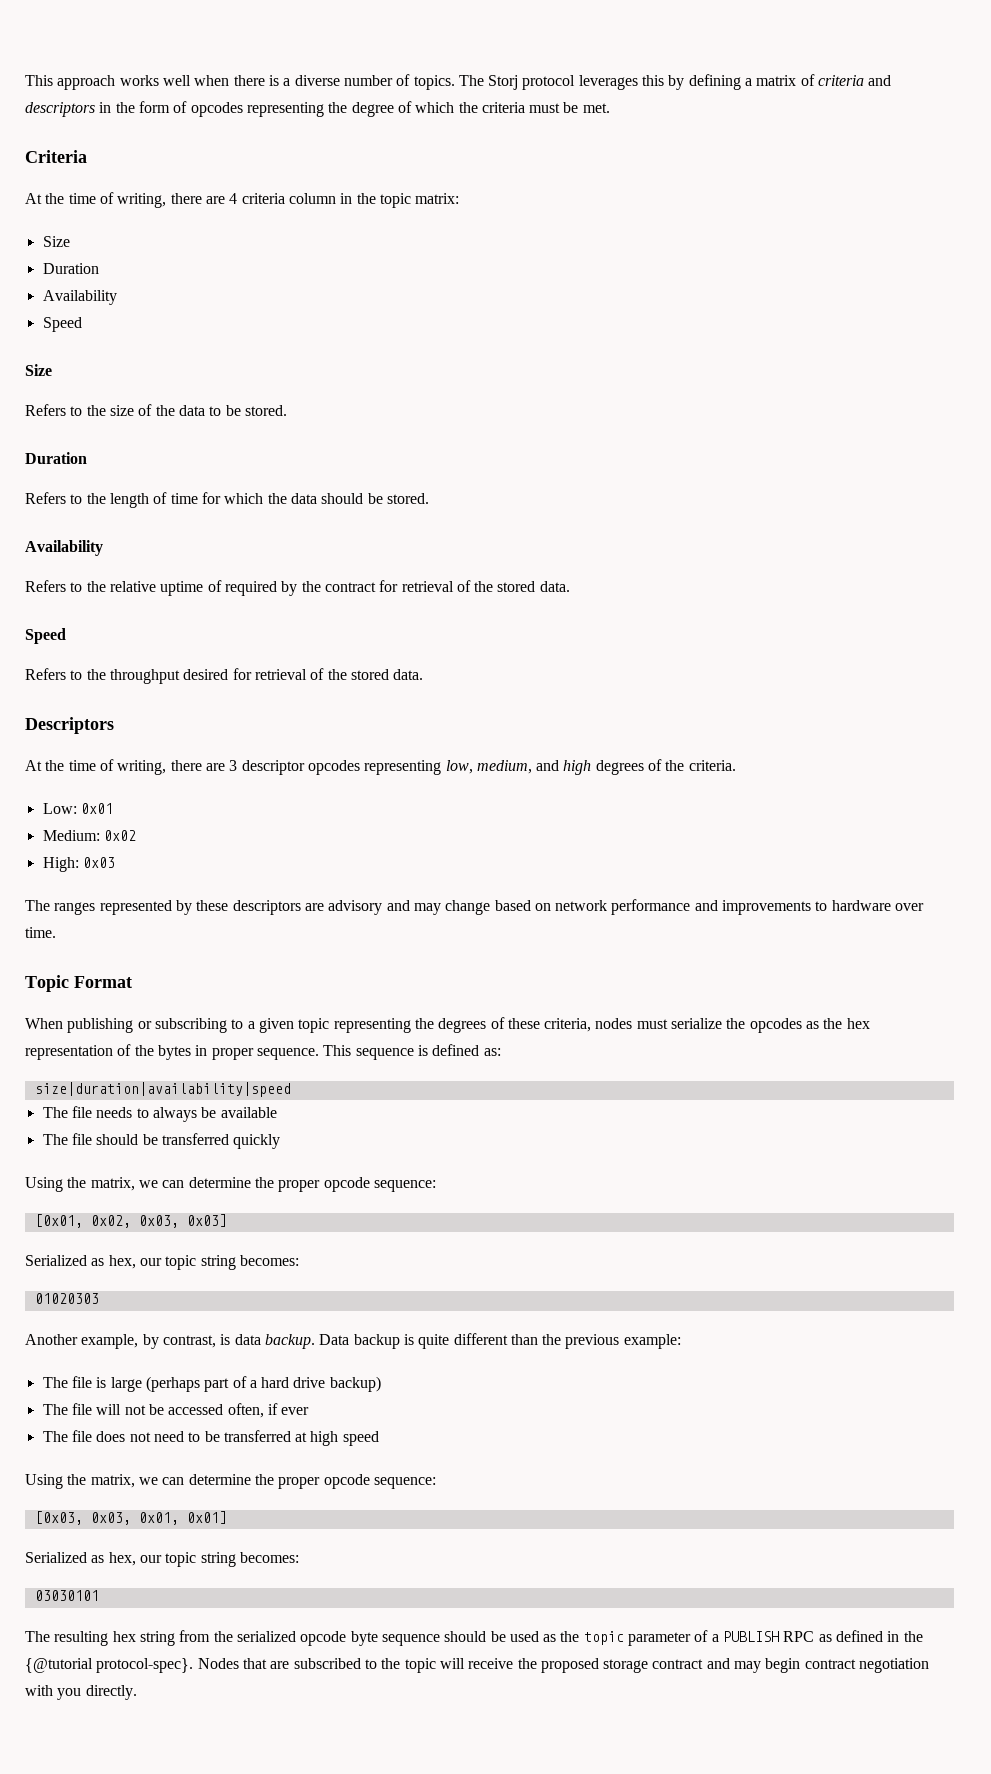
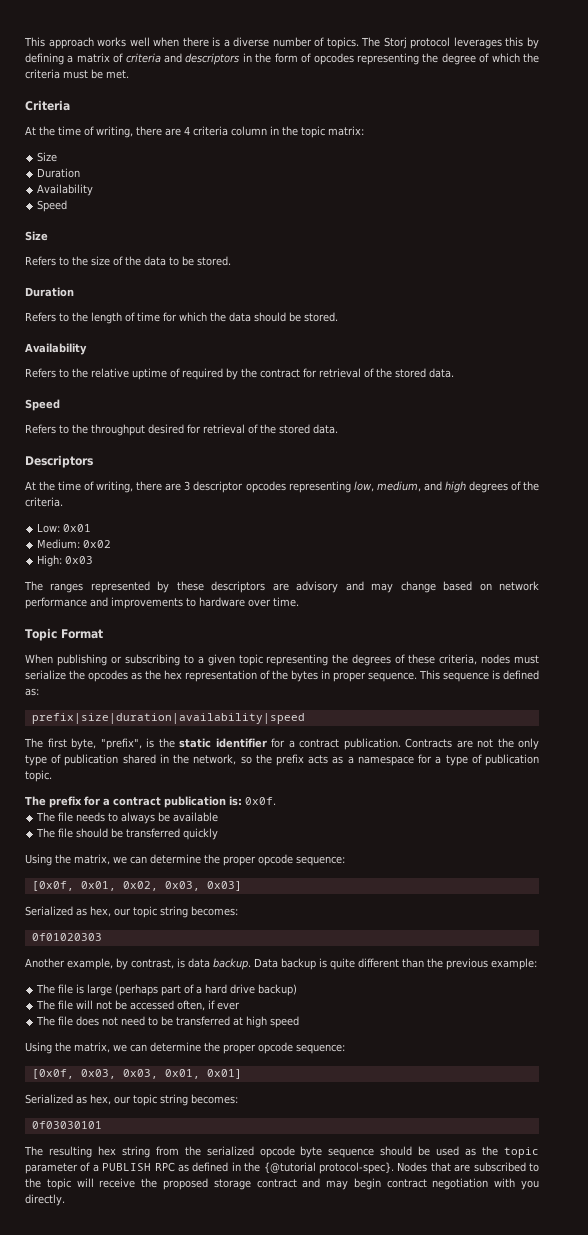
[34,1082,291,1097] size|duration|availability|speed -> [31,713,305,724] [24,738,539,750] [25,754,540,766] [25,770,52,782] [25,796,276,808] prefix|size|duration|availability|speed // The first byte, "prefix", is the static identifier for a contract publication. Contracts are not the only type of publication shared in the network, so the prefix acts as a namespace for a type of publication topic. // The prefix for a contract publication is: 0x0f.
[34,1214,83,1228] [0x01, -> [31,881,116,891] [0x0f, 0x01,
[34,1293,99,1304] 01020303 -> [31,933,102,941] 0f01020303
[34,1511,83,1525] [0x03, -> [31,1069,116,1079] [0x0f, 0x03,
[34,1590,99,1601] 03030101 -> [31,1121,102,1129] 0f03030101

